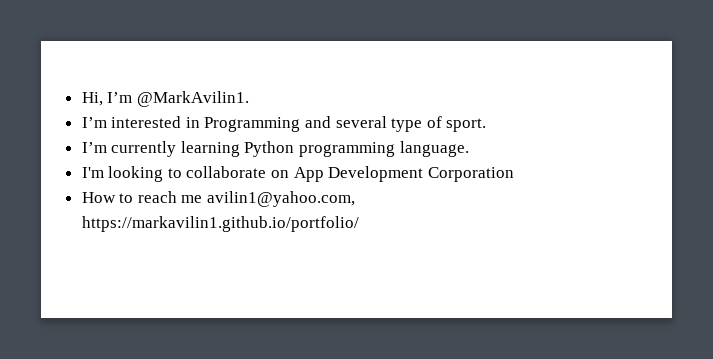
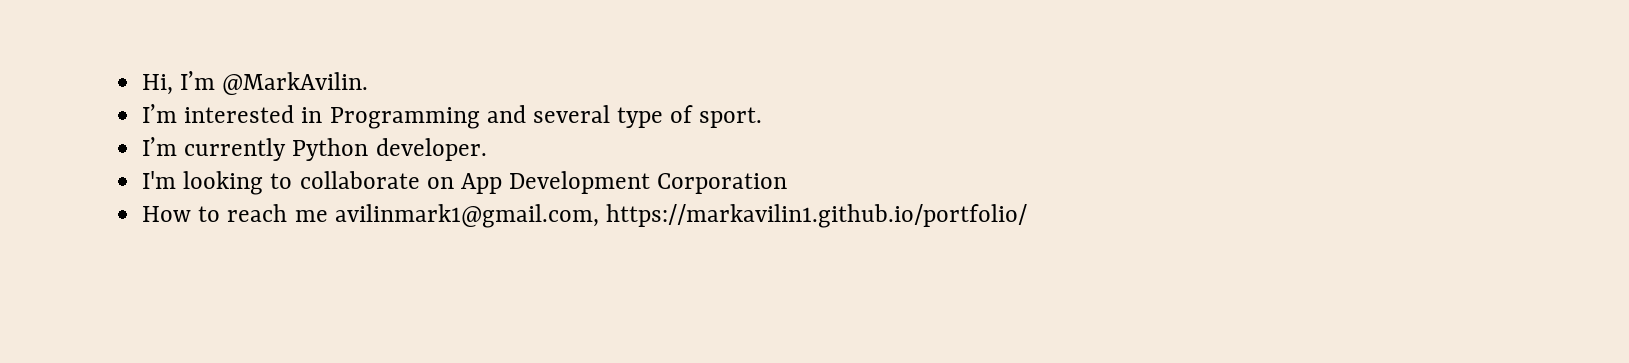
[136,91,249,107] @MarkAvilin1. -> [222,72,369,95] @MarkAvilin.
[180,141,469,157] learning Python programming language. -> [292,138,487,161] Python developer.
[207,191,356,207] avilin1@yahoo.com, -> [334,204,599,228] avilinmark1@gmail.com,

